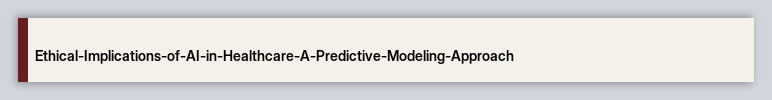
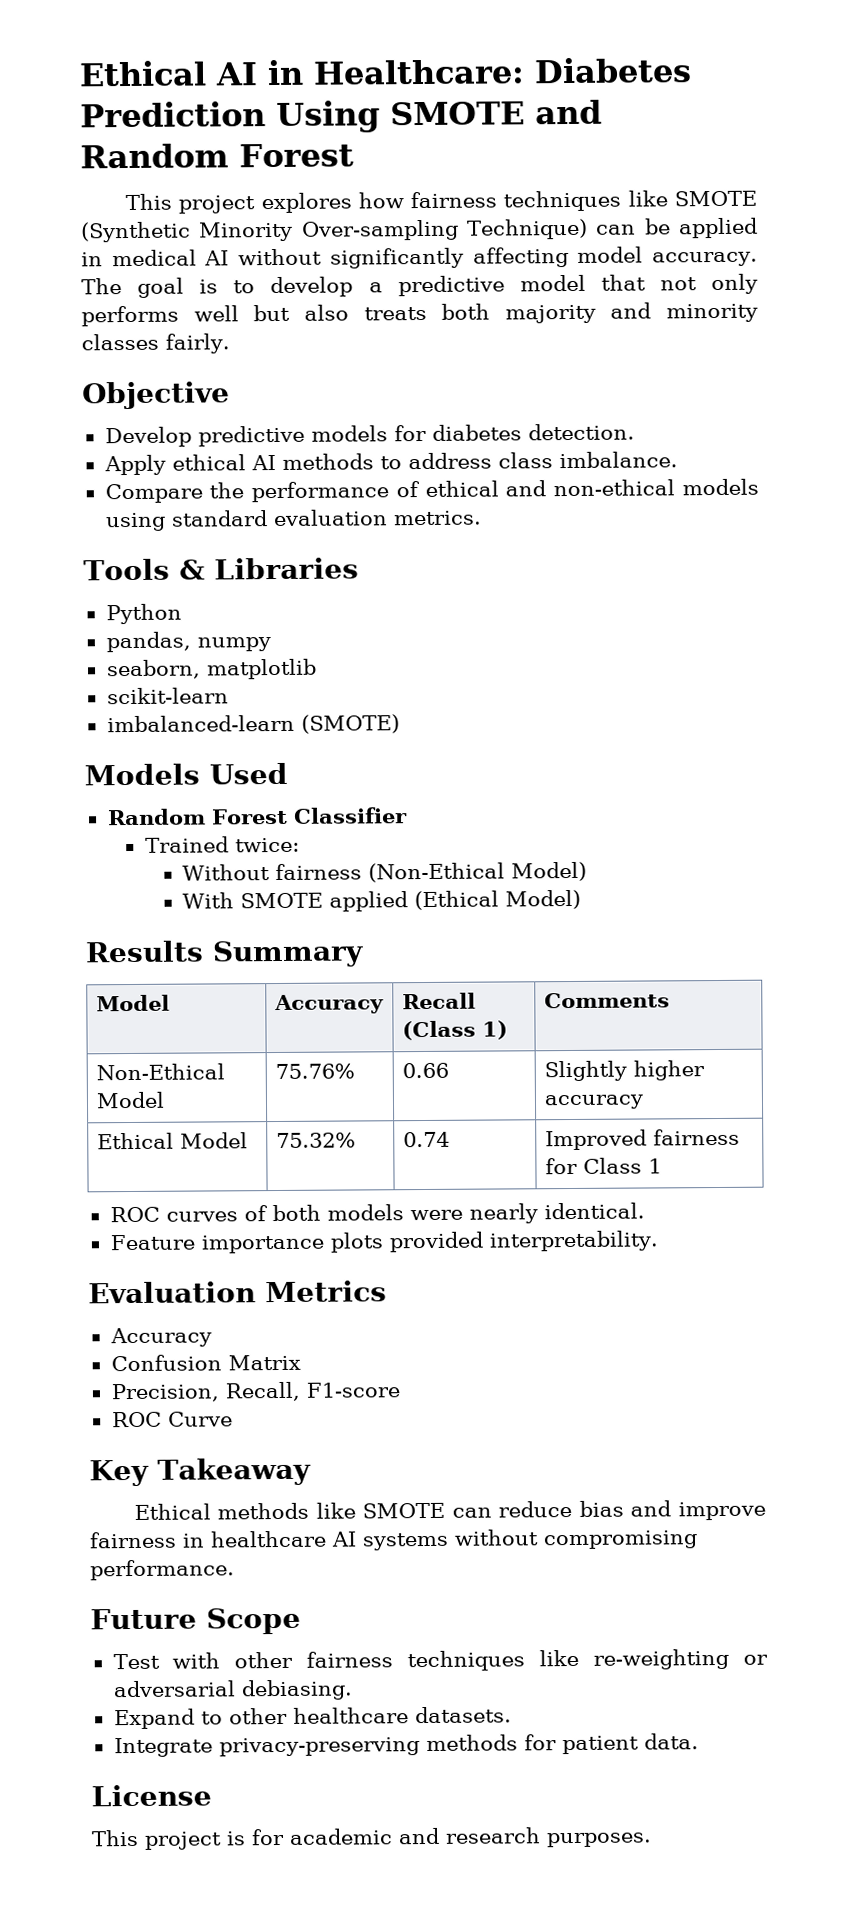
[35,50,514,64] Ethical-Implications-of-AI-in-Healthcare-A-Predictive-Modeling-Approach -> [79,57,692,87] [80,99,602,133] [80,143,355,169] [124,190,757,214] [80,217,758,243] [81,246,759,269] [81,273,759,298] [81,302,758,327] [81,333,230,354] [82,381,230,410] [104,423,635,448] [103,451,678,476] [104,478,759,504] [104,509,482,532] [83,557,359,581] [105,603,182,625] [105,631,271,653] [105,658,317,680] [106,687,229,705] [106,714,400,734] [84,762,288,786] [106,807,408,826] [144,836,300,853] [182,861,588,883] [182,889,582,912] [85,940,364,968] [95,994,170,1012] [273,994,384,1015] [401,992,476,1010] [401,1020,508,1041] [543,992,670,1009] [95,1063,225,1081] [95,1091,165,1109] [274,1063,355,1080] [401,1062,449,1079] [543,1060,705,1082] [543,1094,644,1110] [96,1132,248,1150] [275,1132,356,1149] [402,1131,450,1148] [544,1128,740,1151] [544,1157,662,1175] [109,1202,645,1224] [109,1230,658,1254] [88,1280,387,1304] [109,1327,212,1348] [110,1354,301,1372] [110,1381,400,1403] [111,1411,233,1428] [89,1457,311,1487] [133,1500,766,1521] [89,1529,698,1551] [90,1559,235,1581] [90,1607,301,1635] [112,1648,768,1672] [112,1679,353,1701] [113,1706,512,1730] [113,1733,699,1758] [91,1784,212,1807] [91,1827,652,1850] Ethical AI in Healthcare: Diabetes Prediction Using SMOTE and Random Forest // This project explores how fairness techniques like SMOTE (Synthetic Minority Over-sampling Technique) can be applied in medical AI without significantly affecting model accuracy. The goal is to develop a predictive model that not only performs well but also treats both majority and minority classes fairly. // Objective // Develop predictive models for diabetes detection. // Apply ethical AI methods to address class imbalance. // Compare the performance of ethical and non-ethical models using standard evaluation metrics. // Tools & Libraries // Python // pandas, numpy // seaborn, matplotlib // scikit-learn // imbalanced-learn (SMOTE) // Models Used // Random Forest Classifier // Trained twice: // Without fairness (Non-Ethical Model) // With SMOTE applied (Ethical Model) // Results Summary // Model | Accuracy | Recall (Class 1) | Comments // Non-Ethical Model | 75.76% | 0.66 | Slightly higher accuracy // Ethical Model | 75.32% | 0.74 | Improved fairness for Class 1 // ROC curves of both models were nearly identical. // Feature importance plots provided interpretability. // Evaluation Metrics // Accuracy // Confusion Matrix // Precision, Recall, F1-score // ROC Curve // Key Takeaway // Ethical methods like SMOTE can reduce bias and improve fairness in healthcare AI systems without compromising performance. // Future Scope // Test with other fairness techniques like re-weighting or adversarial debiasing. // Expand to other healthcare datasets. // Integrate privacy-preserving methods for patient data. // License // This project is for academic and research purposes.

